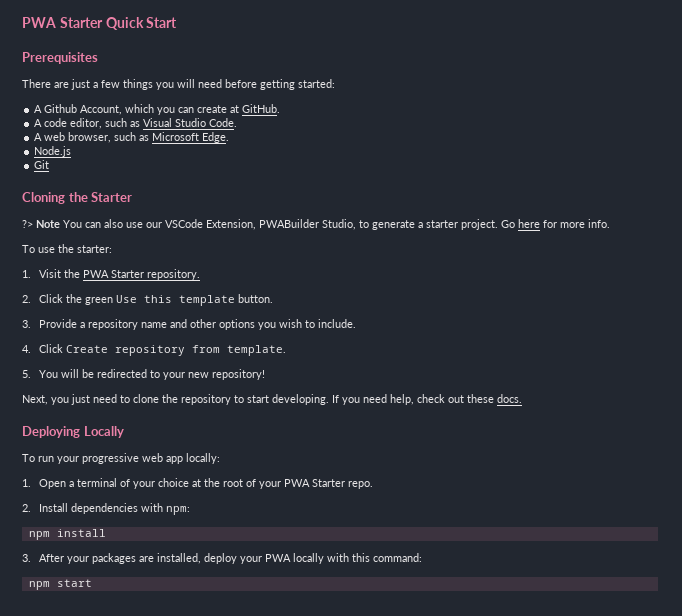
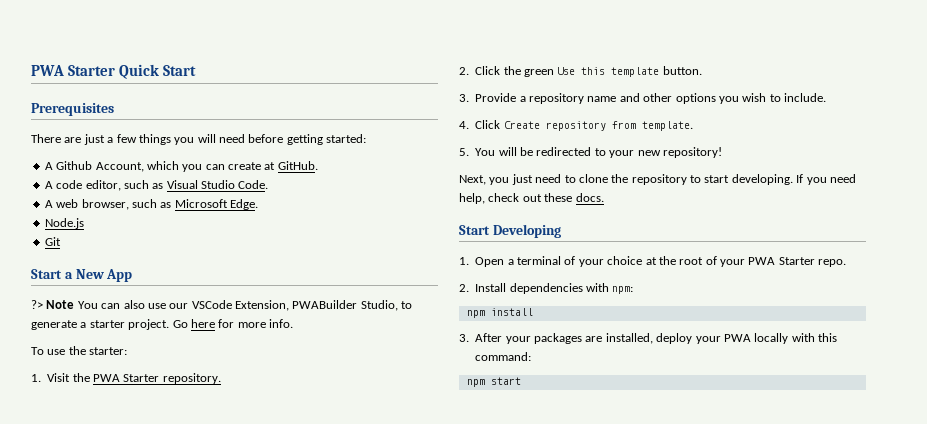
[22,192,133,204] Cloning the Starter -> [31,269,133,282] Start a New App
[22,426,124,438] [22,453,220,464] Deploying Locally // To run your progressive web app locally: -> [459,224,561,238] Start Developing

